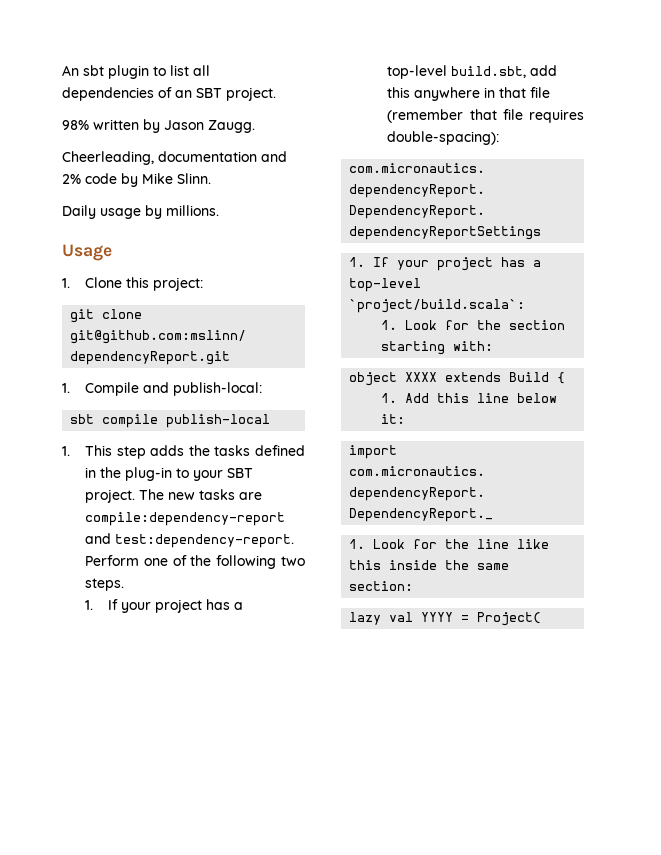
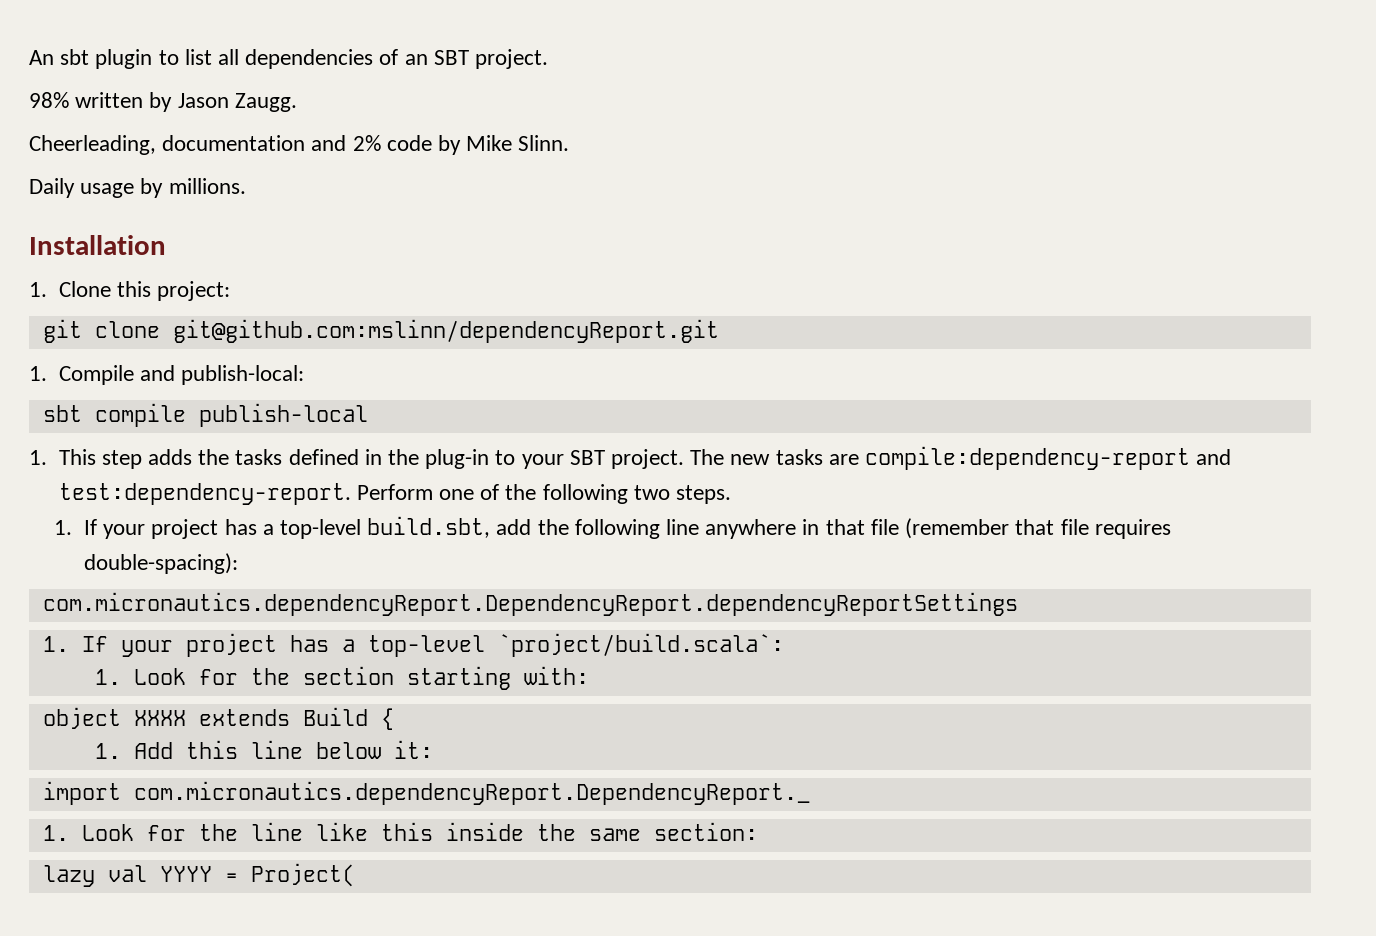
[62,244,112,261] Usage -> [29,235,166,255] Installation
[387,87,411,98] this -> [537,519,700,539] the following line

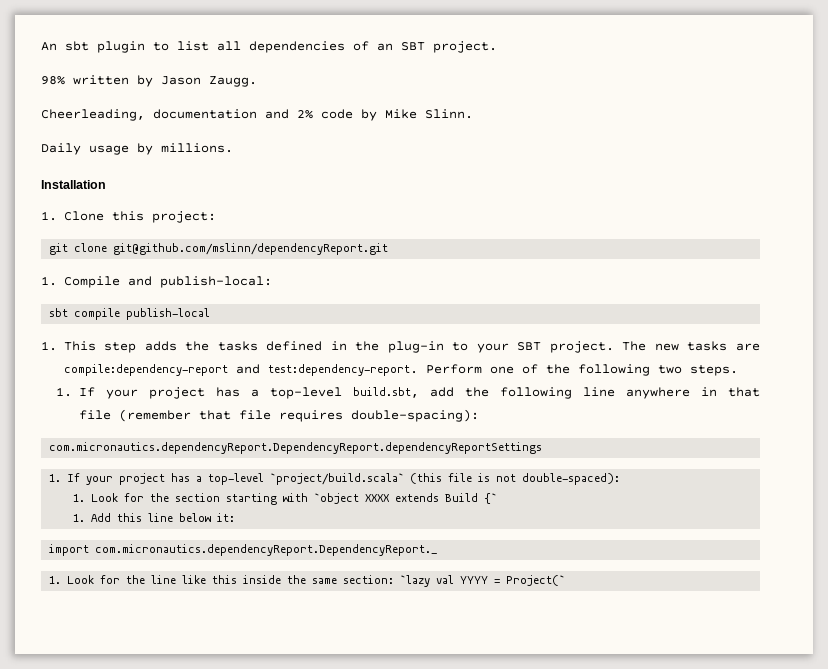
[172,319,719,343] git@github.com:mslinn/dependencyReport.git -> [113,243,389,255] git@github.com/mslinn/dependencyReport.git
[497,633,784,657] `project/build.scala`: -> [270,473,621,485] `project/build.scala` (this file is not double-spaced):
[523,666,589,685] [42,707,121,729] with: // object -> [283,493,360,504] with `object
[380,708,394,730] { -> [484,493,498,504] {`
[42,865,95,887] // lazy -> [400,575,431,587] `lazy
[250,863,355,887] Project( -> [506,575,566,586] Project(`

